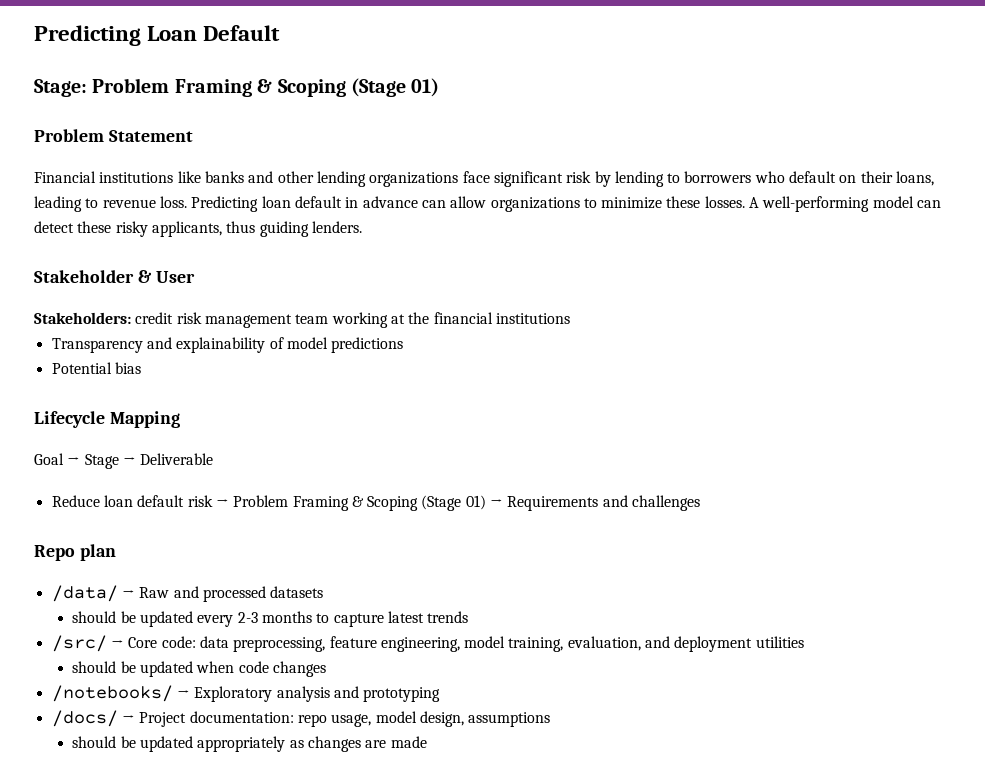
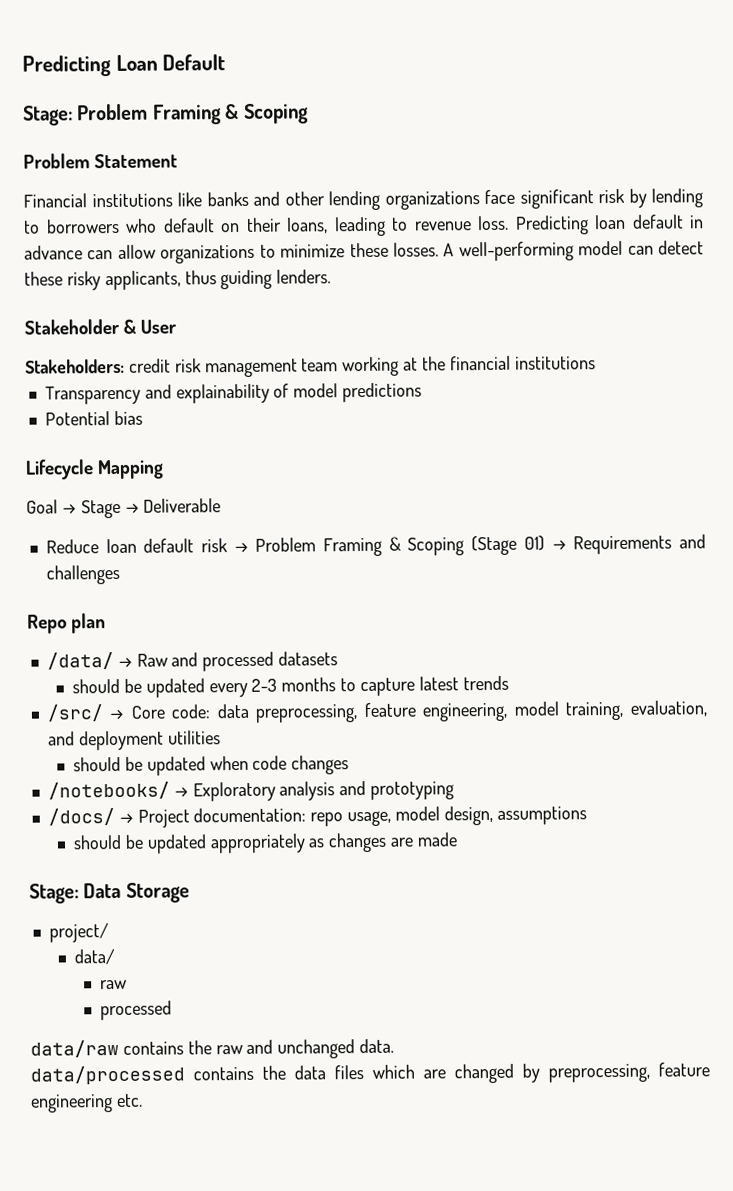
[351,78,440,97] (Stage 01) -> (309, 113) none
(427, 742) none -> [29,882,190,904] [48,923,109,943] [73,949,115,965] [100,979,128,990] [100,1000,173,1021] [30,1038,395,1059] [30,1062,710,1085] [30,1093,143,1113] // Stage: Data Storage // project/ // data/ // raw // processed // data/raw contains the raw and unchanged data. // data/processed contains the data files which are changed by preprocessing, feature engineering etc.

